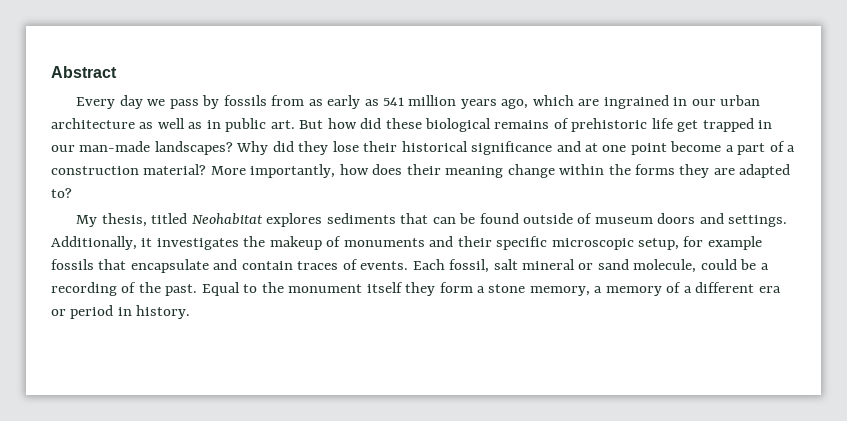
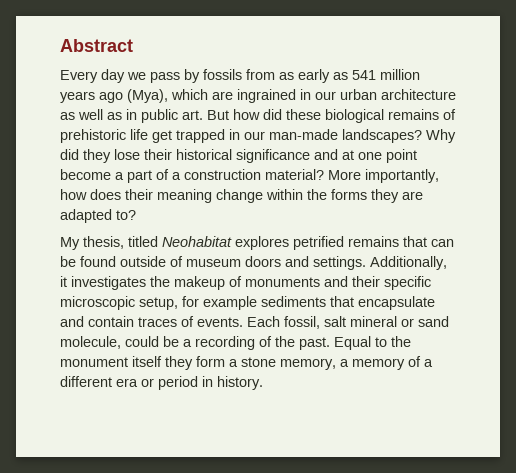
[501,99,529,109] ago, -> [99,89,168,103] ago (Mya),
[326,213,396,224] sediments -> [293,236,399,250] petrified remains
[51,259,94,270] fossils -> [261,296,326,307] sediments

